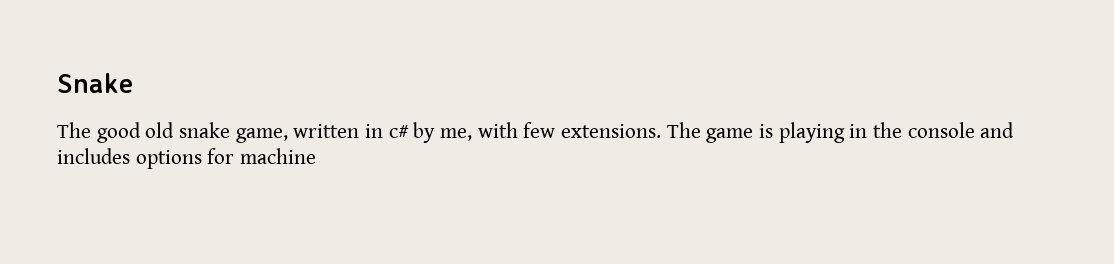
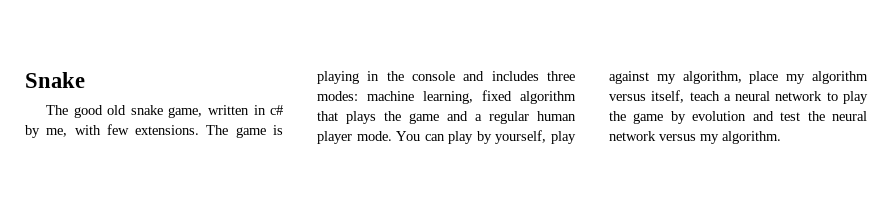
[135,148,317,169] options for machine -> [547,71,575,81] [317,90,576,104] [317,111,576,124] [317,130,576,144] [609,71,868,84] [609,90,868,104] [609,111,867,124] [609,131,781,144] three modes: machine learning, fixed algorithm that plays the game and a regular human player mode. You can play by yourself, play against my algorithm, place my algorithm versus itself, teach a neural network to play the game by evolution and test the neural network versus my algorithm.

